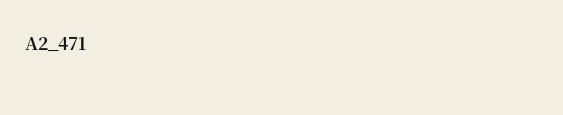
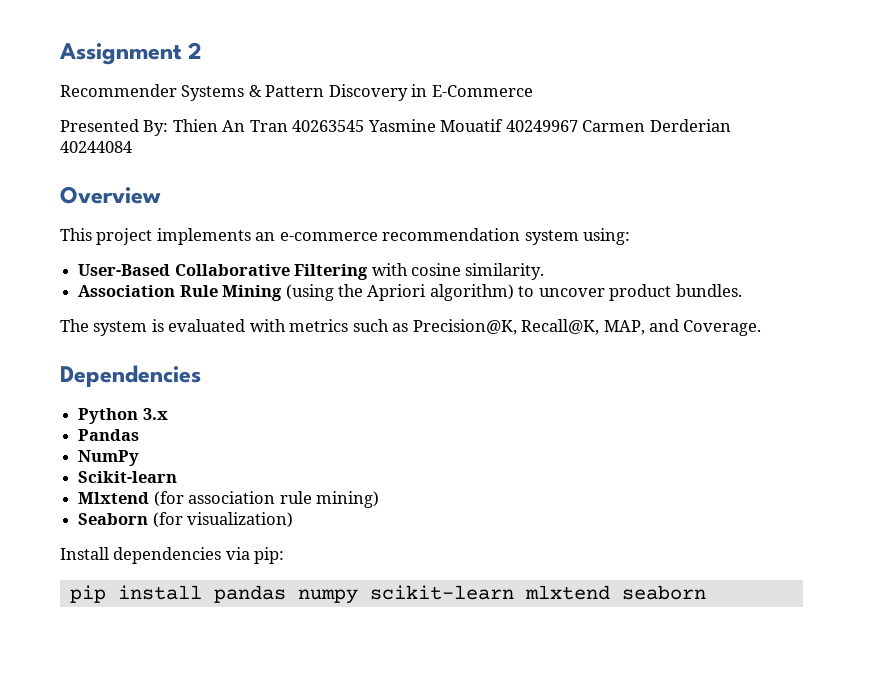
[25,37,86,52] A2_471 -> [59,42,203,65] [60,84,533,101] [60,119,731,136] [60,141,132,153] [60,186,161,204] [60,228,631,245] [78,263,545,280] [78,284,742,301] [60,319,762,336] [60,365,201,387] [78,408,168,424] [78,429,140,441] [78,450,140,466] [78,471,178,483] [78,491,379,508] [78,512,294,528] [60,547,285,564] [69,585,706,604] Assignment 2 // Recommender Systems & Pattern Discovery in E-Commerce // Presented By: Thien An Tran 40263545 Yasmine Mouatif 40249967 Carmen Derderian 40244084 // Overview // This project implements an e-commerce recommendation system using: // User-Based Collaborative Filtering with cosine similarity. // Association Rule Mining (using the Apriori algorithm) to uncover product bundles. // The system is evaluated with metrics such as Precision@K, Recall@K, MAP, and Coverage. // Dependencies // Python 3.x // Pandas // NumPy // Scikit-learn // Mlxtend (for association rule mining) // Seaborn (for visualization) // Install dependencies via pip: // pip install pandas numpy scikit-learn mlxtend seaborn

